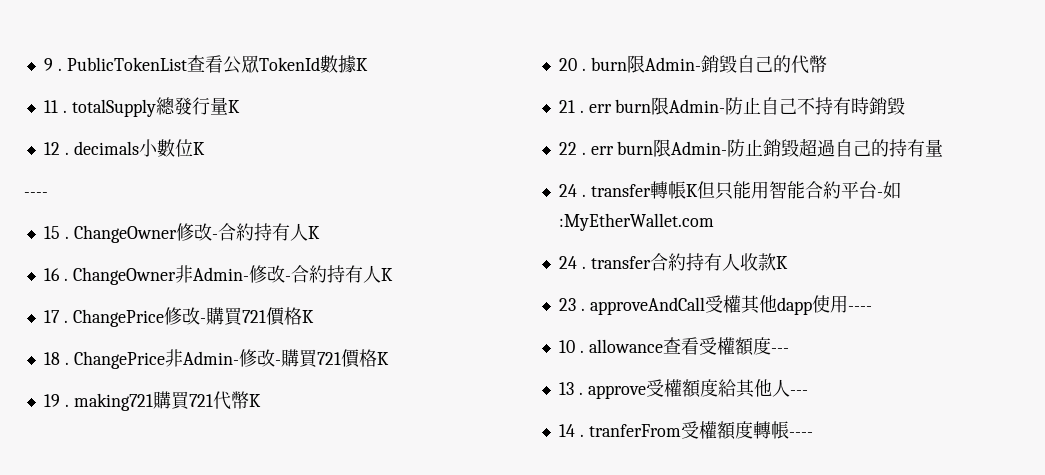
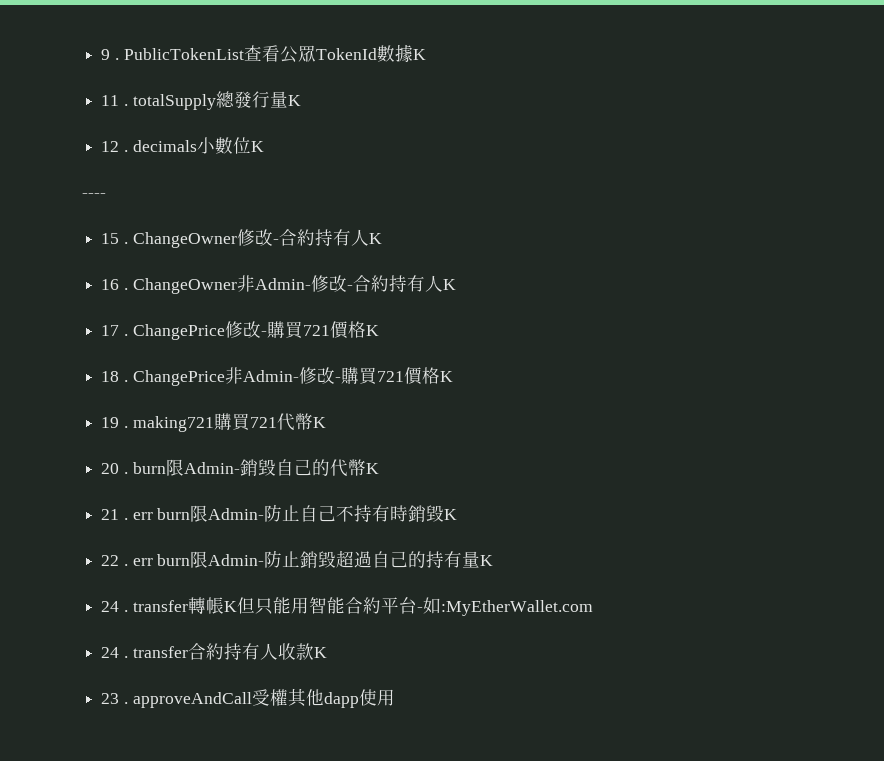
(827, 64) none -> [365,463,379,474] K
(906, 106) none -> [444,509,458,520] K
(944, 148) none -> [480,555,494,566] K
[847,306,872,311] [558,337,789,356] [558,379,808,399] [558,421,813,440] ---- // 10 . allowance查看受權額度--- // 13 . approve受權額度給其他人--- // 14 . tranferFrom受權額度轉帳---- -> (395, 697) none

